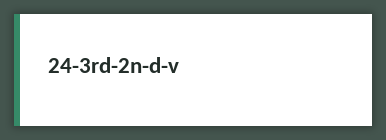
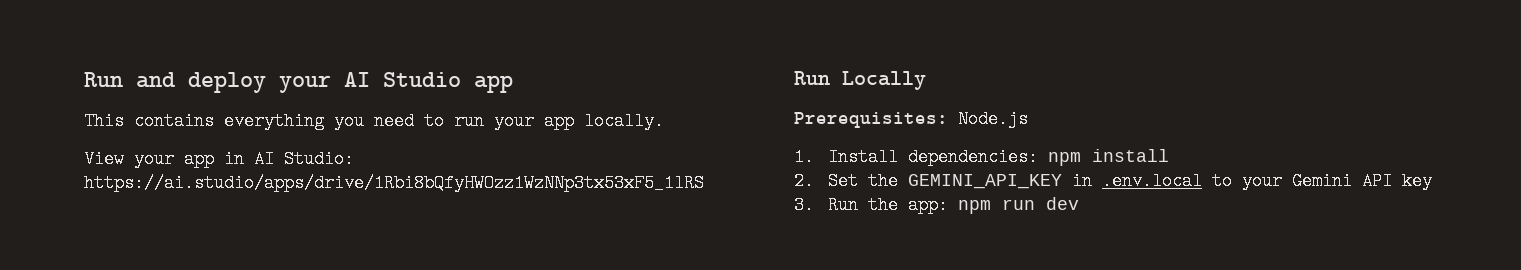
[48,57,179,73] 24-3rd-2n-d-v -> [84,72,513,93] [84,112,664,130] [84,150,354,168] [84,174,704,192] [794,71,926,90] [794,110,1028,128] [794,148,1170,166] [794,172,1433,190] [794,196,1080,214] Run and deploy your AI Studio app // This contains everything you need to run your app locally. // View your app in AI Studio: https://ai.studio/apps/drive/1Rbi8bQfyHWOzz1WzNNp3tx53xF5_1lRS // Run Locally // Prerequisites: Node.js // 1. Install dependencies: npm install // 2. Set the GEMINI_API_KEY in .env.local to your Gemini API key // 3. Run the app: npm run dev

